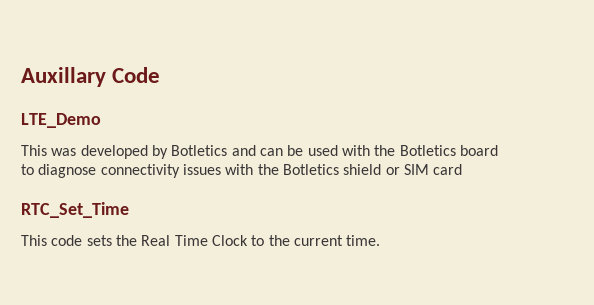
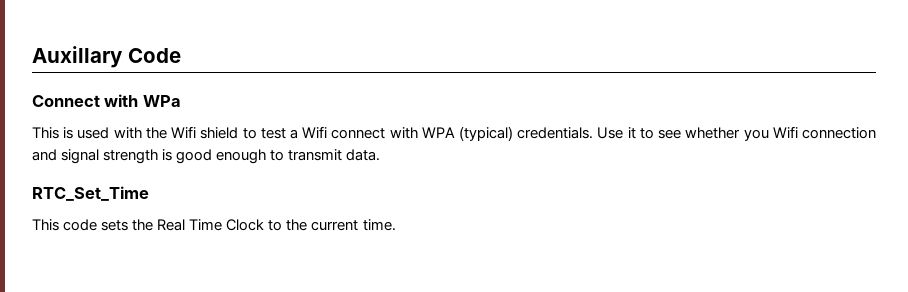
[21,113,101,128] [21,145,498,159] [21,164,463,178] LTE_Demo // This was developed by Botletics and can be used with the Botletics board to diagnose connectivity issues with the Botletics shield or SIM card -> [32,94,181,107] [32,126,877,141] [32,149,381,164] Connect with WPa // This is used with the Wifi shield to test a Wifi connect with WPA (typical) credentials. Use it to see whether you Wifi connection and signal strength is good enough to transmit data.

